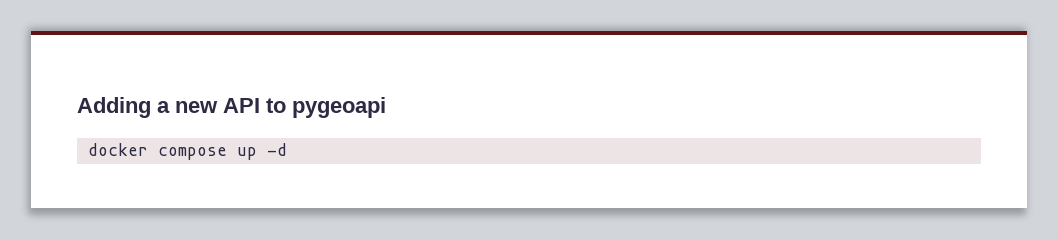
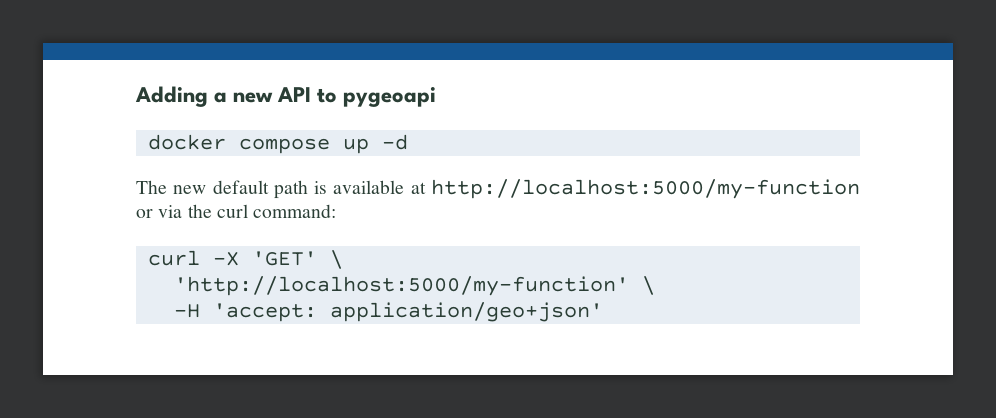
(287, 149) none -> [136,179,860,199] [136,204,337,218] [147,250,343,269] [173,276,655,296] [173,302,603,322] // The new default path is available at http://localhost:5000/my-function or via the curl command: // curl -X 'GET' \ // 'http://localhost:5000/my-function' \ // -H 'accept: application/geo+json'

